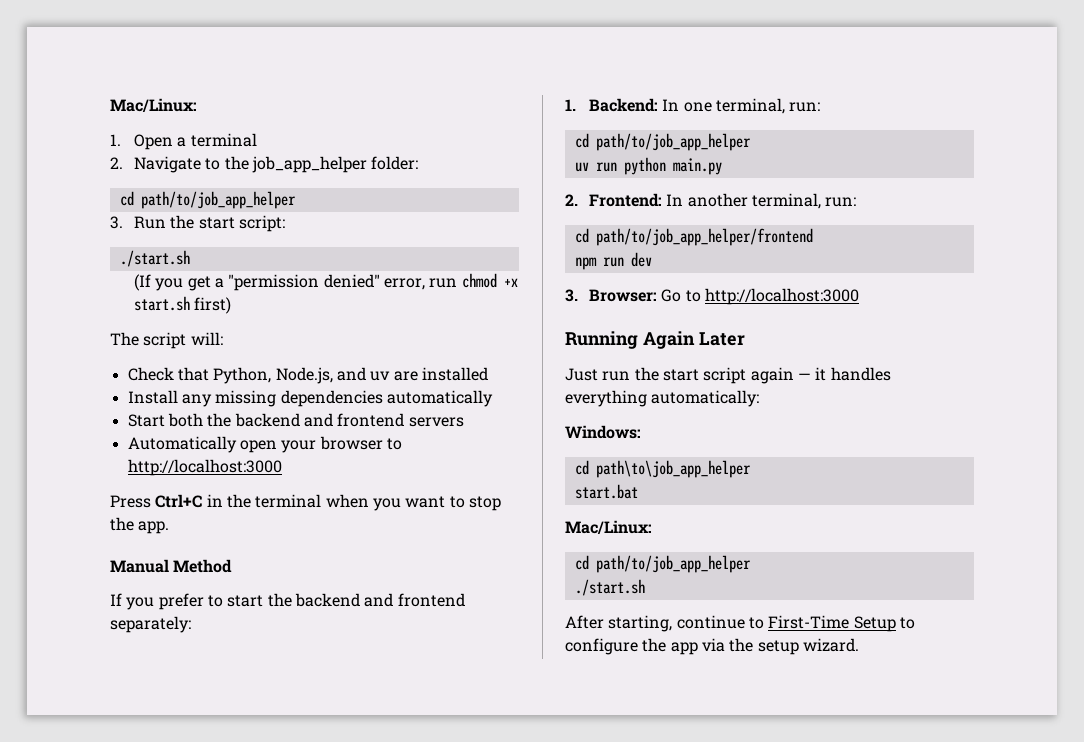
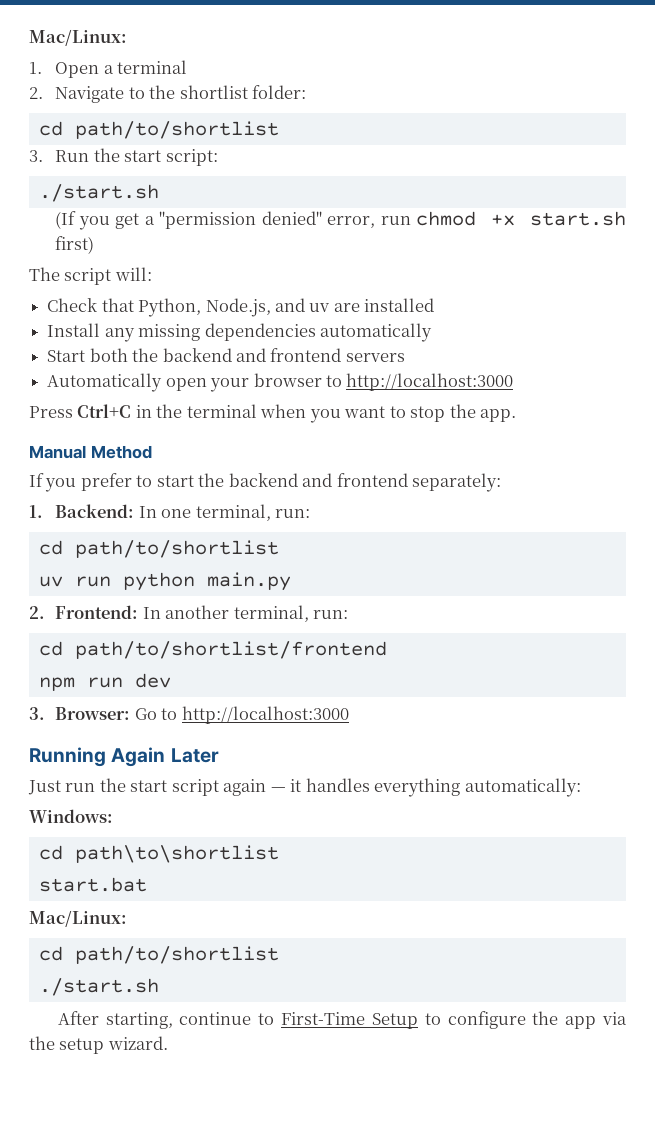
[251,156,367,173] job_app_helper -> [179,85,248,99] shortlist
[140,191,296,209] path/to/job_app_helper -> [74,121,279,139] path/to/shortlist
[595,133,751,151] path/to/job_app_helper -> [74,540,279,558] path/to/shortlist
[595,228,813,246] path/to/job_app_helper/frontend -> [74,641,387,659] path/to/shortlist/frontend
[595,460,751,478] path\to\job_app_helper -> [74,845,279,863] path\to\shortlist
[595,555,751,573] path/to/job_app_helper -> [74,946,279,964] path/to/shortlist

